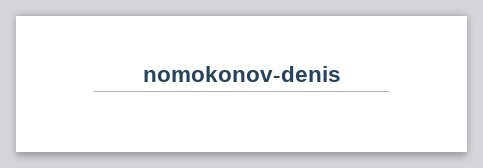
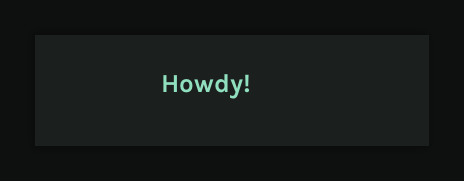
[142,66,341,82] nomokonov-denis -> [161,74,251,99] Howdy!

